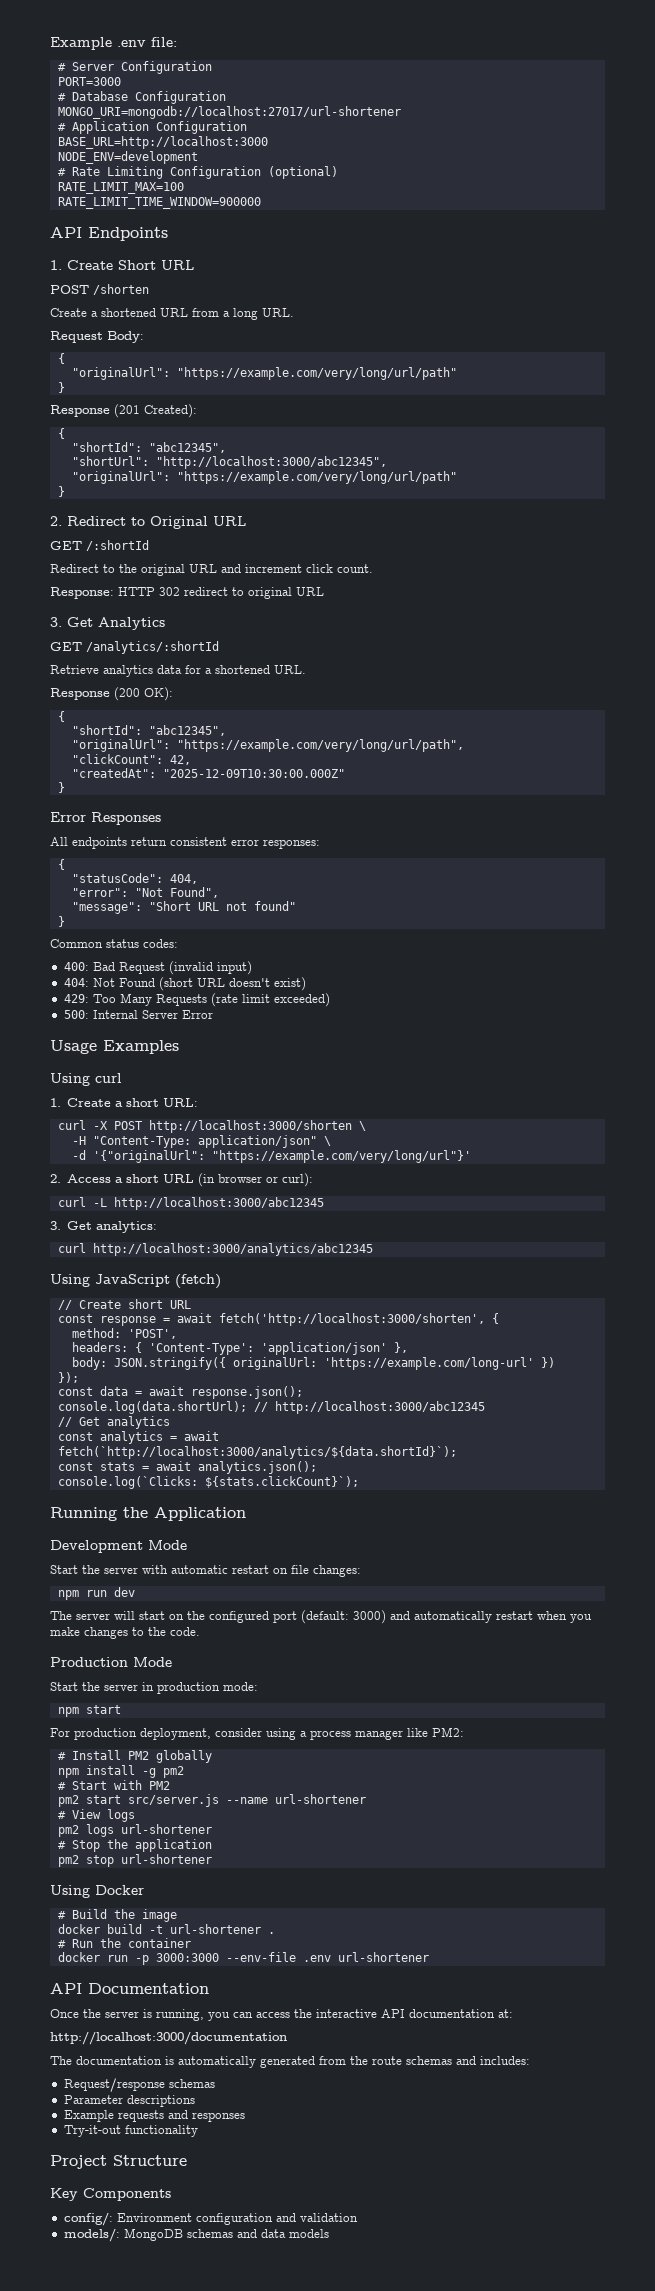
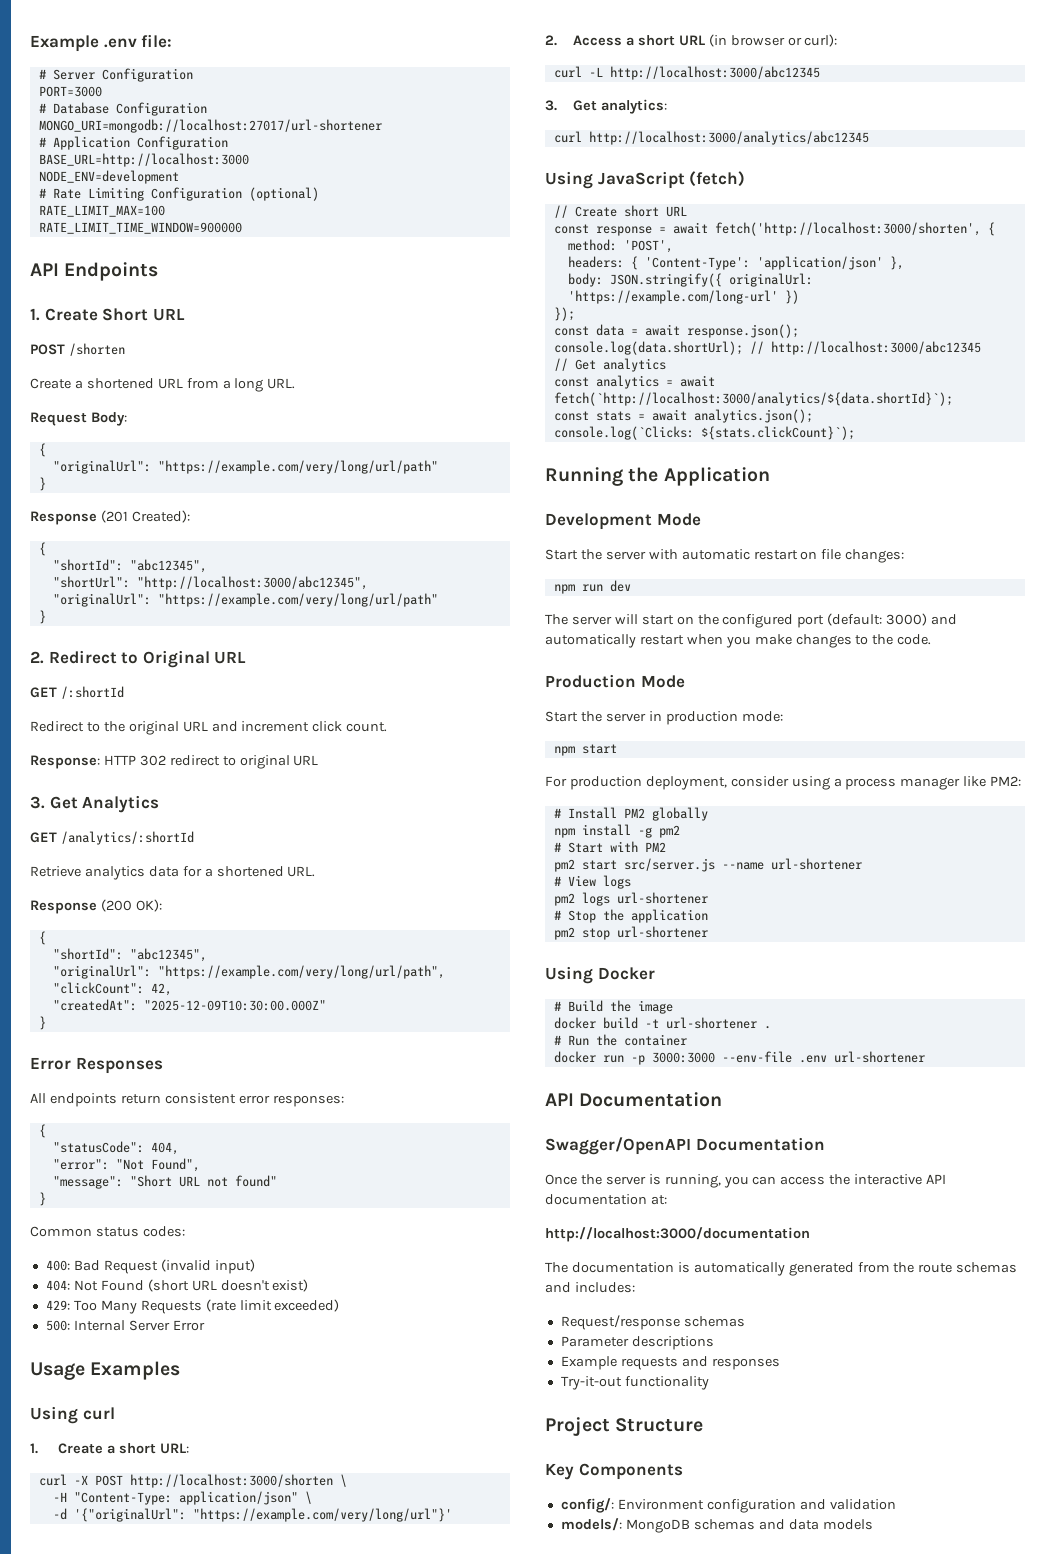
(209, 1988) none -> [545,1137,825,1155] // Swagger/OpenAPI Documentation

